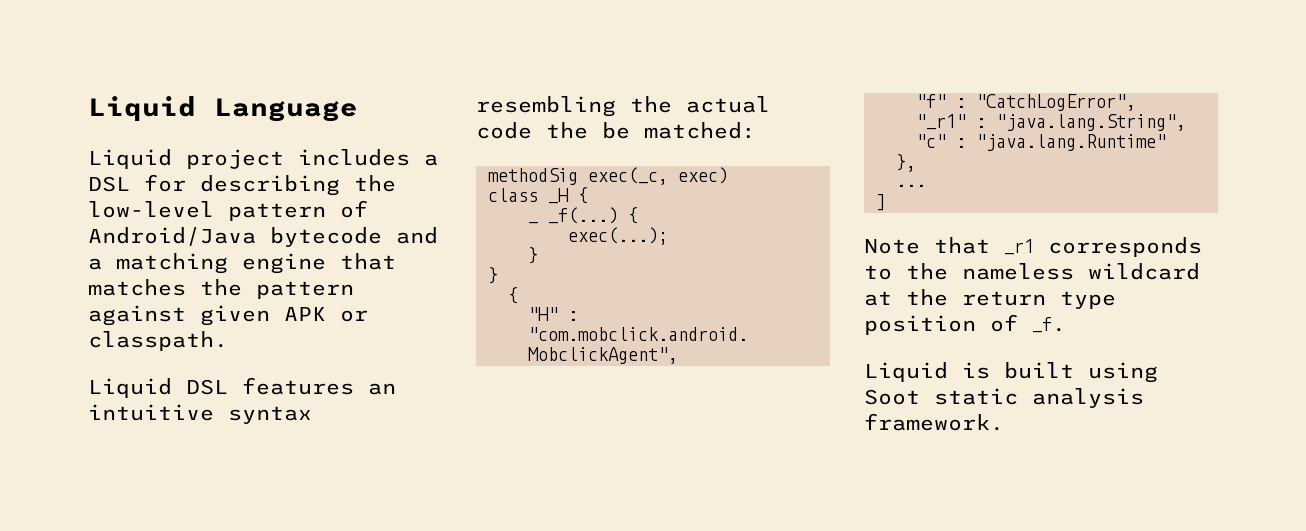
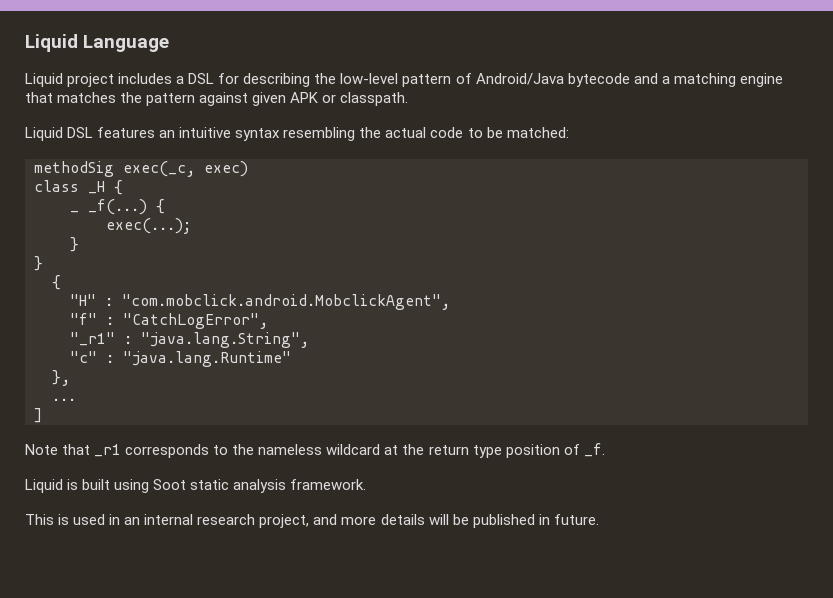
[546,122,588,139] the -> [467,128,483,138] to
(1004, 422) none -> [25,514,599,528] // This is used in an internal research project, and more details will be published in future.

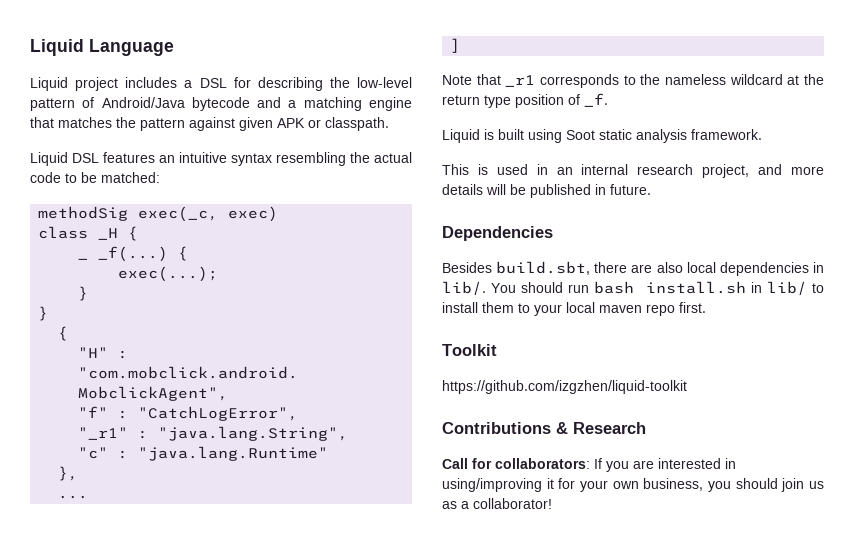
(599, 519) none -> [442,226,553,241] [442,261,824,276] [442,281,824,295] [442,302,706,316] [442,344,497,356] [442,380,687,394] [442,422,646,434] [442,458,736,472] [442,478,824,492] [442,498,552,509] // Dependencies // Besides build.sbt, there are also local dependencies in lib/. You should run bash install.sh in lib/ to install them to your local maven repo first. // Toolkit // https://github.com/izgzhen/liquid-toolkit // Contributions & Research // Call for collaborators: If you are interested in using/improving it for your own business, you should join us as a collaborator!

